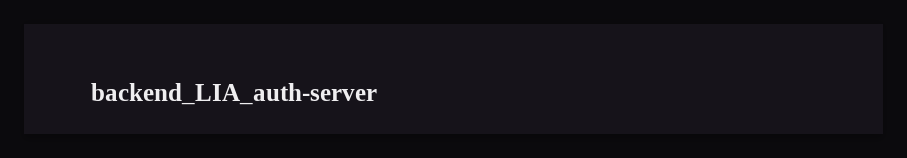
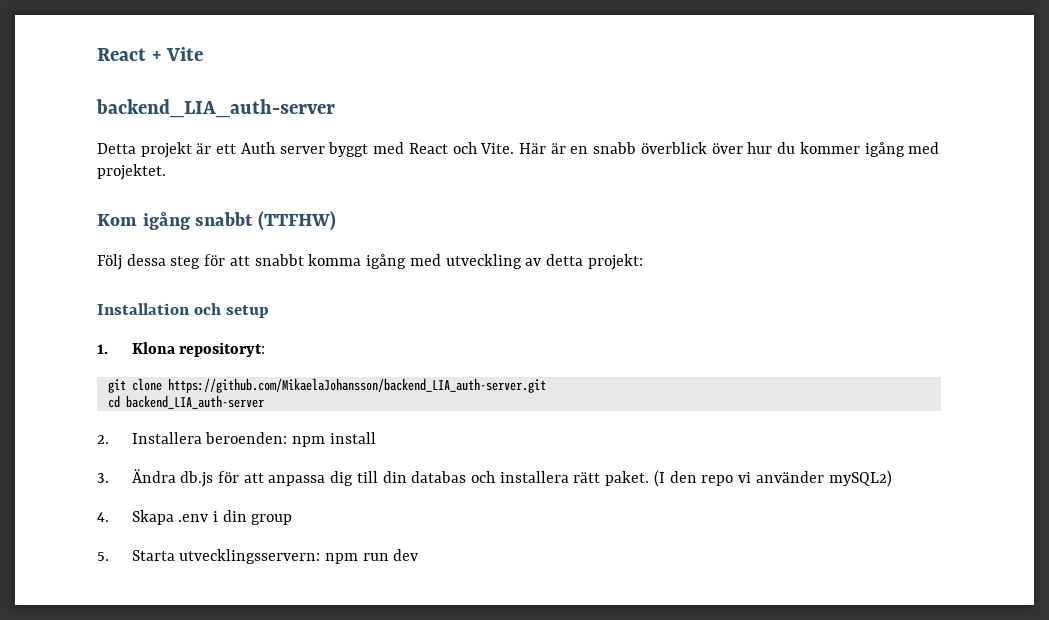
[91,83,377,105] backend_LIA_auth-server -> [97,47,203,61] [96,99,335,118] [97,142,940,158] [97,164,166,180] [97,211,336,231] [97,254,643,270] [97,303,270,318] [97,342,266,357] [107,378,546,393] [107,395,264,409] [97,432,376,447] [97,469,892,487] [97,510,293,525] [97,549,419,564] React + Vite // backend_LIA_auth-server // Detta projekt är ett Auth server byggt med React och Vite. Här är en snabb överblick över hur du kommer igång med projektet. // Kom igång snabbt (TTFHW) // Följ dessa steg för att snabbt komma igång med utveckling av detta projekt: // Installation och setup // 1. Klona repositoryt: // git clone https://github.com/MikaelaJohansson/backend_LIA_auth-server.git // cd backend_LIA_auth-server // 2. Installera beroenden: npm install // 3. Ändra db.js för att anpassa dig till din databas och installera rätt paket. (I den repo vi använder mySQL2) // 4. Skapa .env i din group // 5. Starta utvecklingsservern: npm run dev

